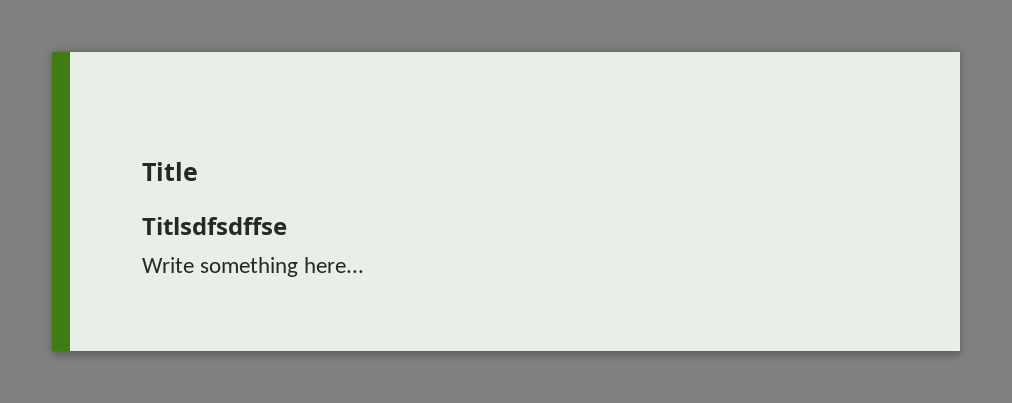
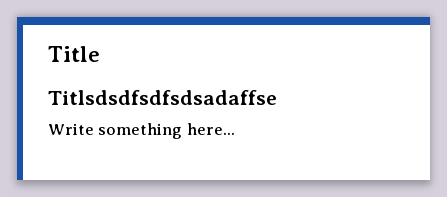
[142,217,287,235] Titlsdfsdffse -> [48,90,277,105] Titlsdsdfsdfsdsadaffse

